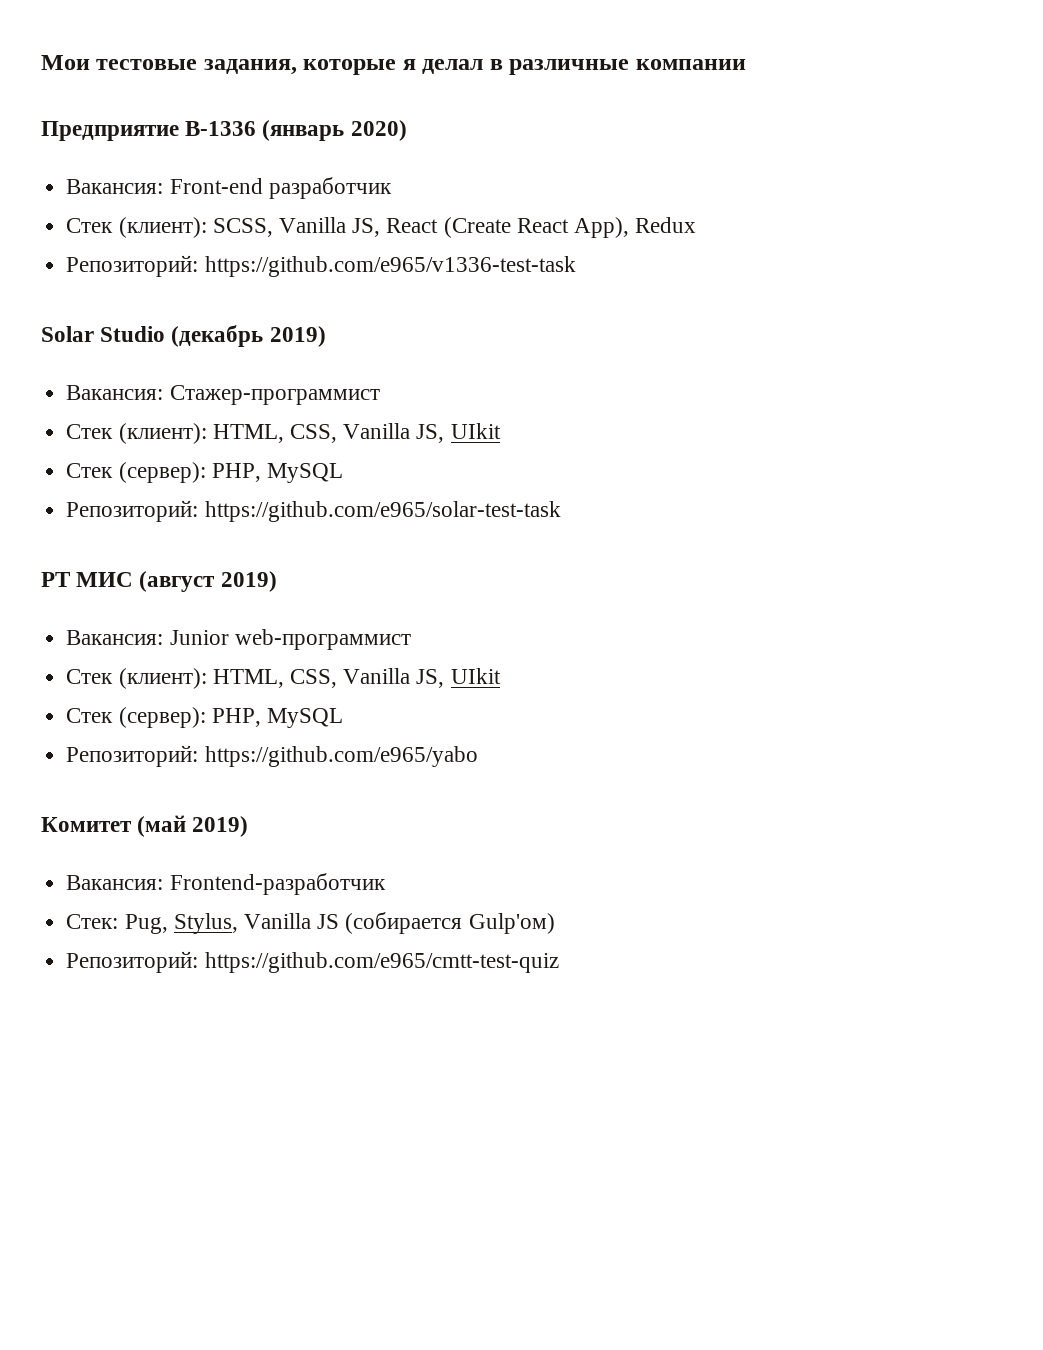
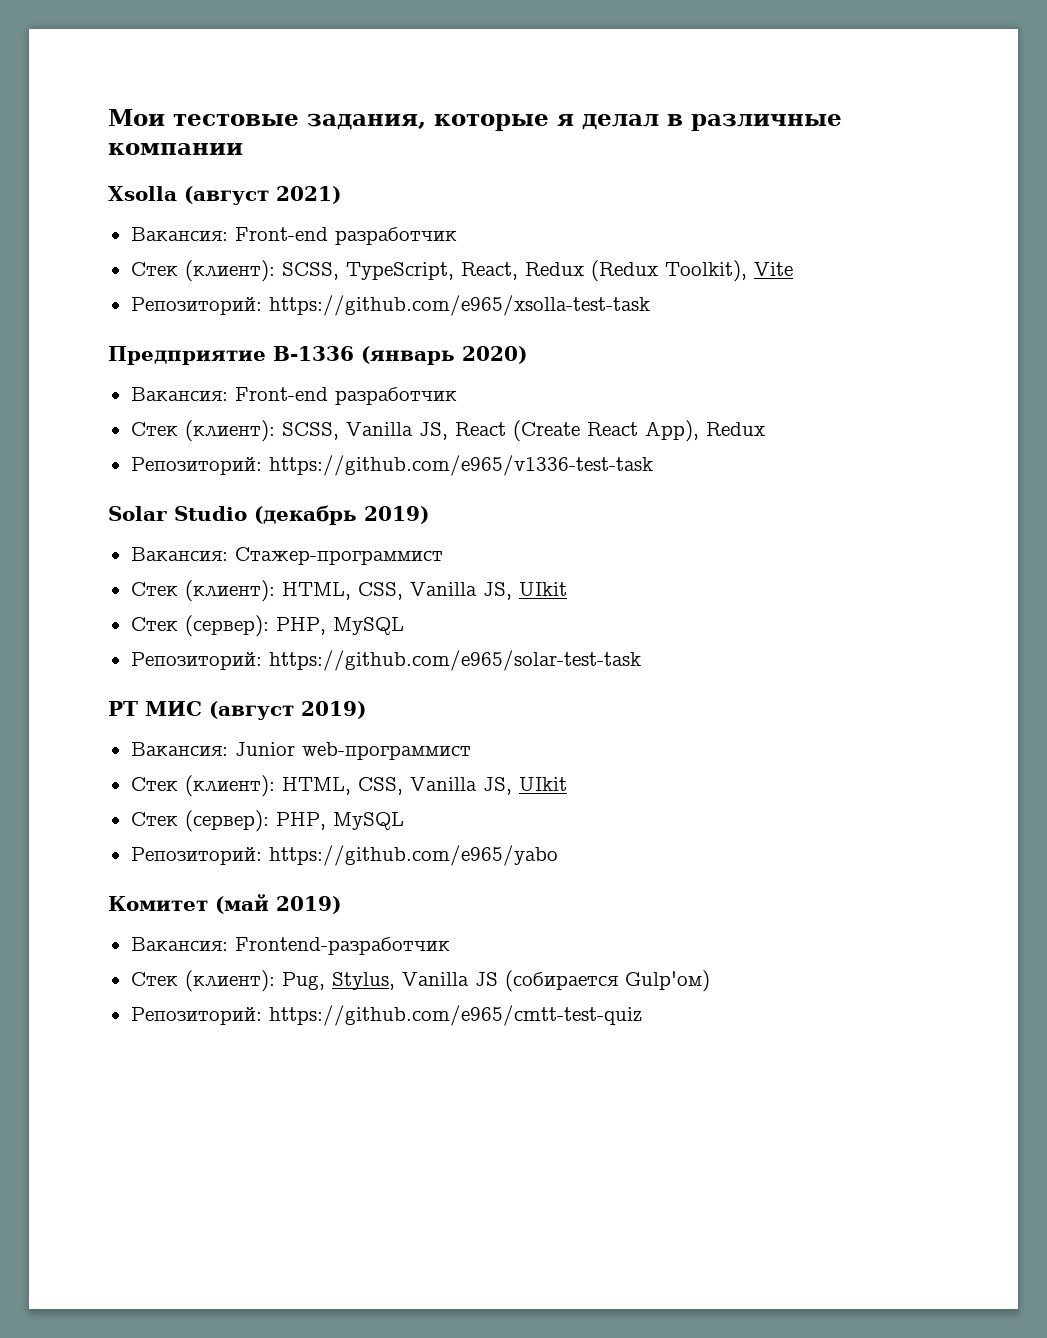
(746, 64) none -> [108,186,341,205] [130,227,457,245] [130,260,793,282] [130,295,650,316] // Xsolla (август 2021) // Вакансия: Front-end разработчик // Стек (клиент): SCSS, TypeScript, React, Redux (Redux Toolkit), Vite // Репозиторий: https://github.com/e965/xsolla-test-task
[66,914,119,929] Стек: -> [130,970,275,992] Стек (клиент):

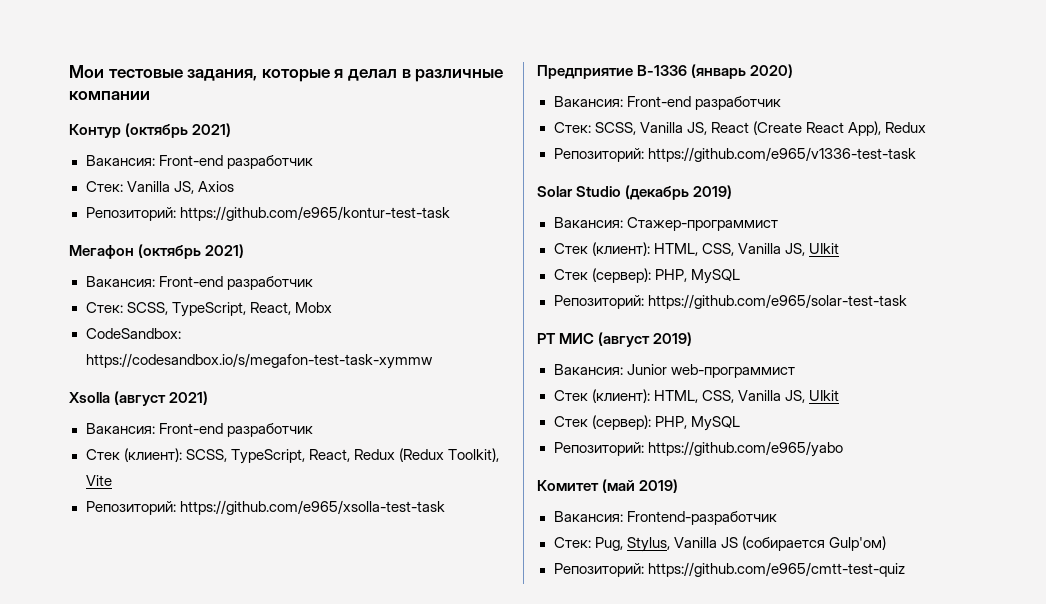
(243, 149) none -> [69,123,232,138] [85,155,313,169] [85,181,234,194] [85,206,450,221] [69,244,245,259] [85,276,313,290] [85,302,332,317] [85,328,181,339] [85,353,433,369] // Контур (октябрь 2021) // Вакансия: Front-end разработчик // Стек: Vanilla JS, Axios // Репозиторий: https://github.com/e965/kontur-test-task // Мегафон (октябрь 2021) // Вакансия: Front-end разработчик // Стек: SCSS, TypeScript, React, Mobx // CodeSandbox: https://codesandbox.io/s/megafon-test-task-xymmw
[130,420,275,442] Стек (клиент): -> [553,122,591,133] Стек:
[130,970,275,992] Стек (клиент): -> [553,537,591,548] Стек:

